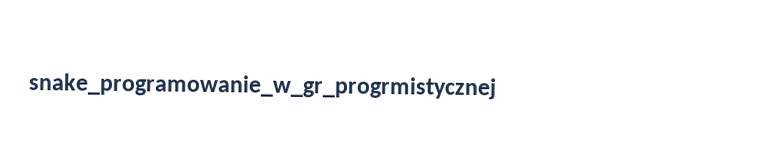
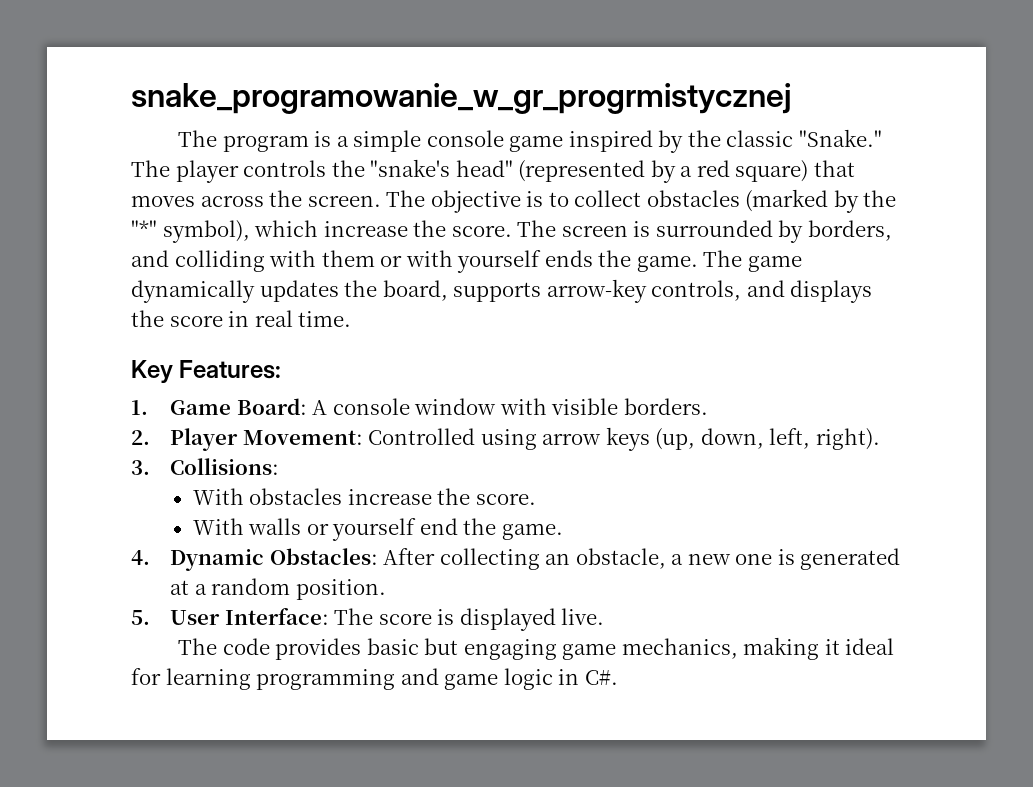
(497, 86) none -> [178,129,882,153] [131,159,855,183] [131,189,897,213] [131,220,892,243] [131,250,802,273] [131,279,873,303] [131,310,352,327] [131,360,282,383] [131,398,708,415] [131,427,880,451] [131,458,280,475] [192,488,536,505] [192,518,563,541] [131,548,901,571] [170,578,386,600] [131,608,605,631] [178,637,895,660] [131,668,618,690] // The program is a simple console game inspired by the classic "Snake." The player controls the "snake's head" (represented by a red square) that moves across the screen. The objective is to collect obstacles (marked by the "*" symbol), which increase the score. The screen is surrounded by borders, and colliding with them or with yourself ends the game. The game dynamically updates the board, supports arrow-key controls, and displays the score in real time. // Key Features: // 1. Game Board: A console window with visible borders. // 2. Player Movement: Controlled using arrow keys (up, down, left, right). // 3. Collisions: // With obstacles increase the score. // With walls or yourself end the game. // 4. Dynamic Obstacles: After collecting an obstacle, a new one is generated at a random position. // 5. User Interface: The score is displayed live. // The code provides basic but engaging game mechanics, making it ideal for learning programming and game logic in C#.

